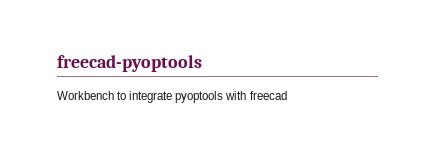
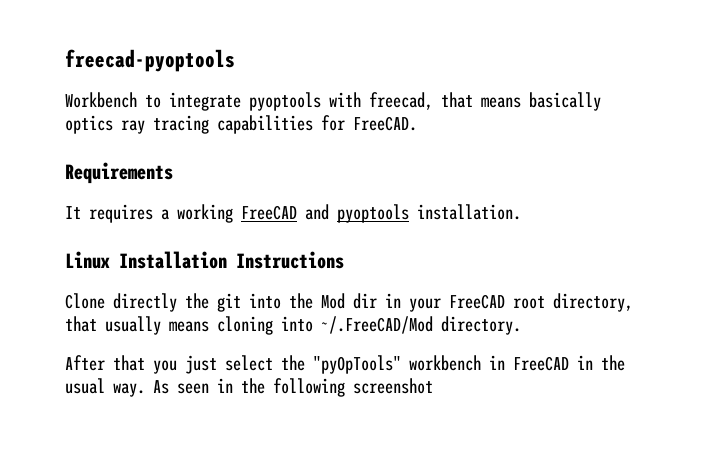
[249,91,287,100] freecad -> [369,92,601,111] [65,115,417,134] [65,162,173,184] [65,204,521,223] [65,251,344,269] [65,293,633,312] [65,316,521,335] [65,355,625,374] [65,378,433,397] freecad, that means basically optics ray tracing capabilities for FreeCAD. // Requirements // It requires a working FreeCAD and pyoptools installation. // Linux Installation Instructions // Clone directly the git into the Mod dir in your FreeCAD root directory, that usually means cloning into ~/.FreeCAD/Mod directory. // After that you just select the "pyOpTools" workbench in FreeCAD in the usual way. As seen in the following screenshot

